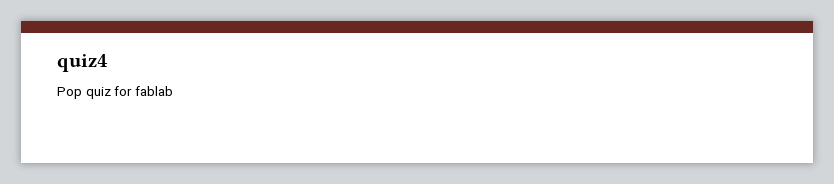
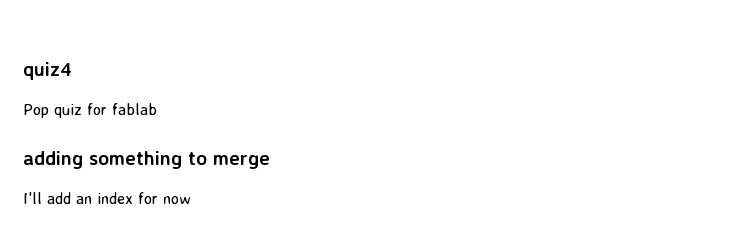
(173, 91) none -> [23,151,270,169] [23,192,191,204] // adding something to merge // I'll add an index for now

